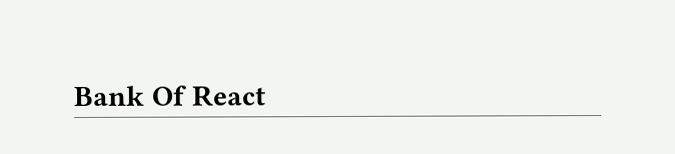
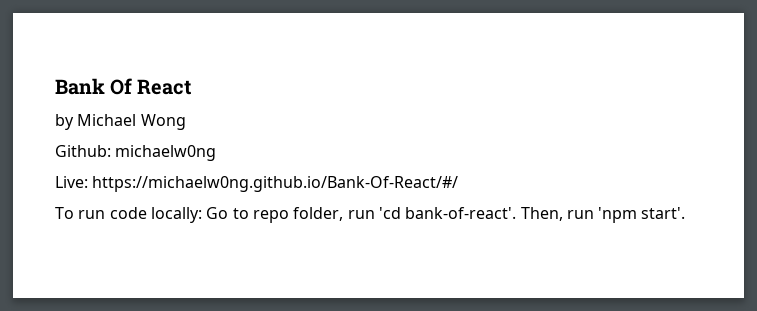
(266, 96) none -> [55,114,186,130] [55,145,217,161] [55,176,459,192] [55,207,686,223] // by Michael Wong // Github: michaelw0ng // Live: https://michaelw0ng.github.io/Bank-Of-React/#/ // To run code locally: Go to repo folder, run 'cd bank-of-react'. Then, run 'npm start'.

